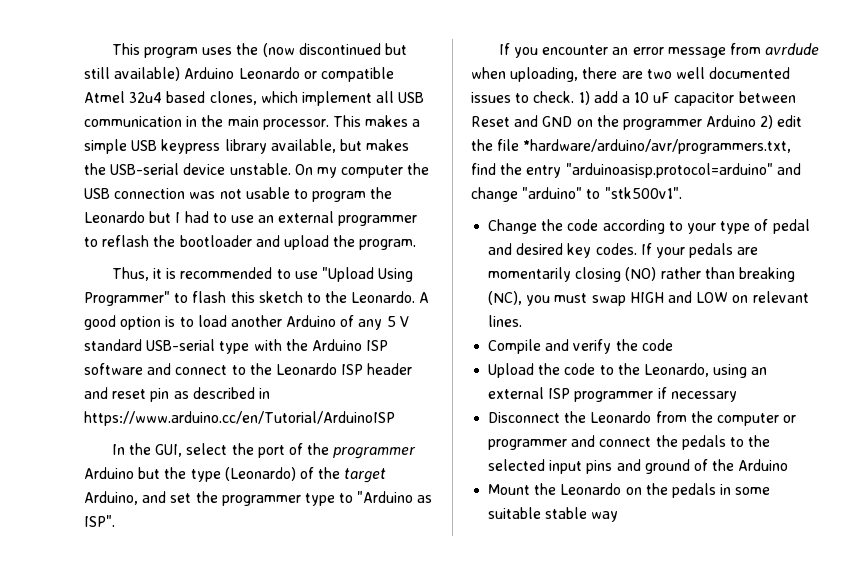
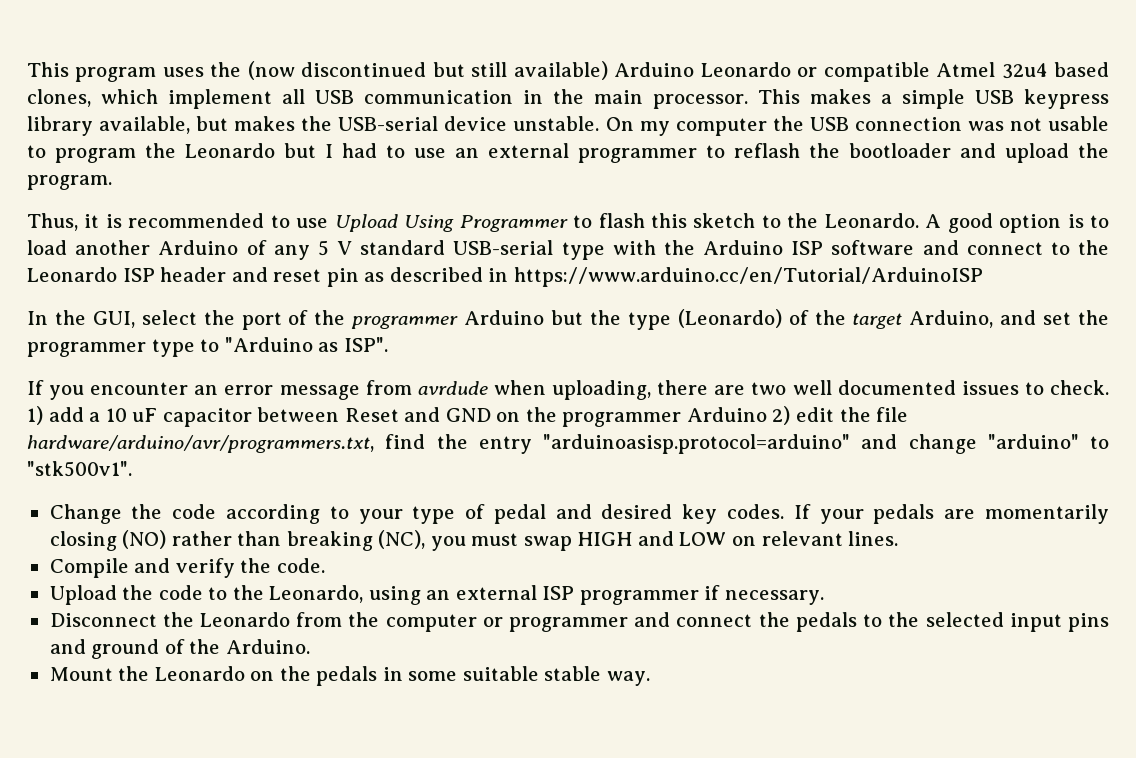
[321,267,414,282] [84,291,170,306] "Upload Using Programmer" -> [334,214,568,232] Upload Using Programmer
[523,139,792,154] *hardware/arduino/avr/programmers.txt, -> [27,435,374,453] hardware/arduino/avr/programmers.txt,
[641,339,673,351] code -> [276,558,325,573] code.
[670,391,737,402] necessary -> [724,590,824,605] necessary.
[738,459,789,471] Arduino -> [225,639,310,654] Arduino.
[591,511,619,522] way -> [606,671,650,686] way.

